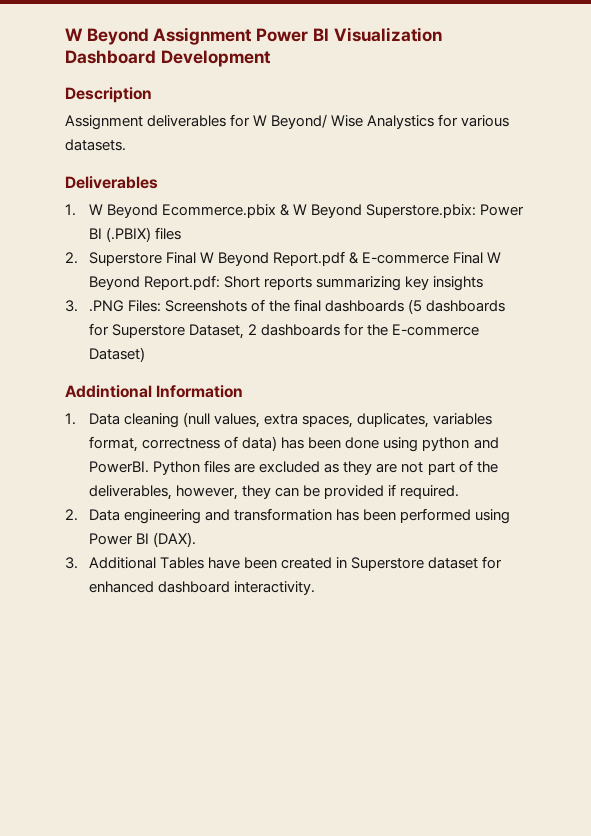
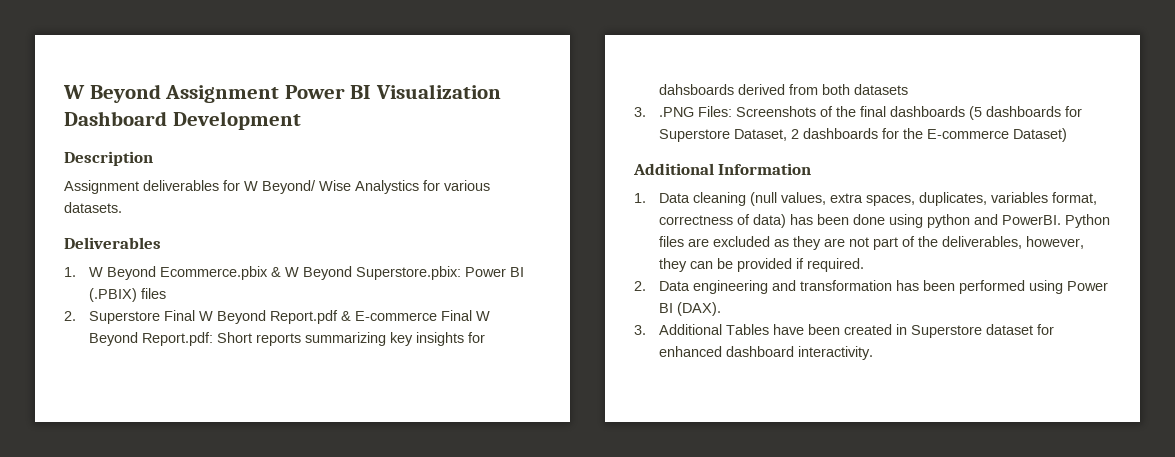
(484, 283) none -> [467,332,485,343] [658,84,908,95] for dahsboards derived from both datasets
[65,385,152,398] Addintional -> [633,163,714,175] Additional

